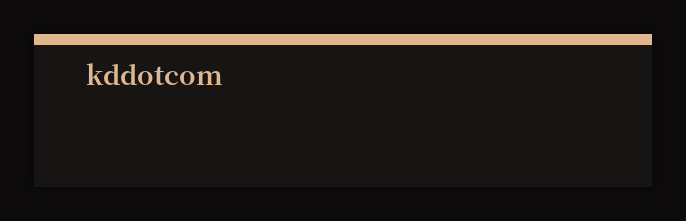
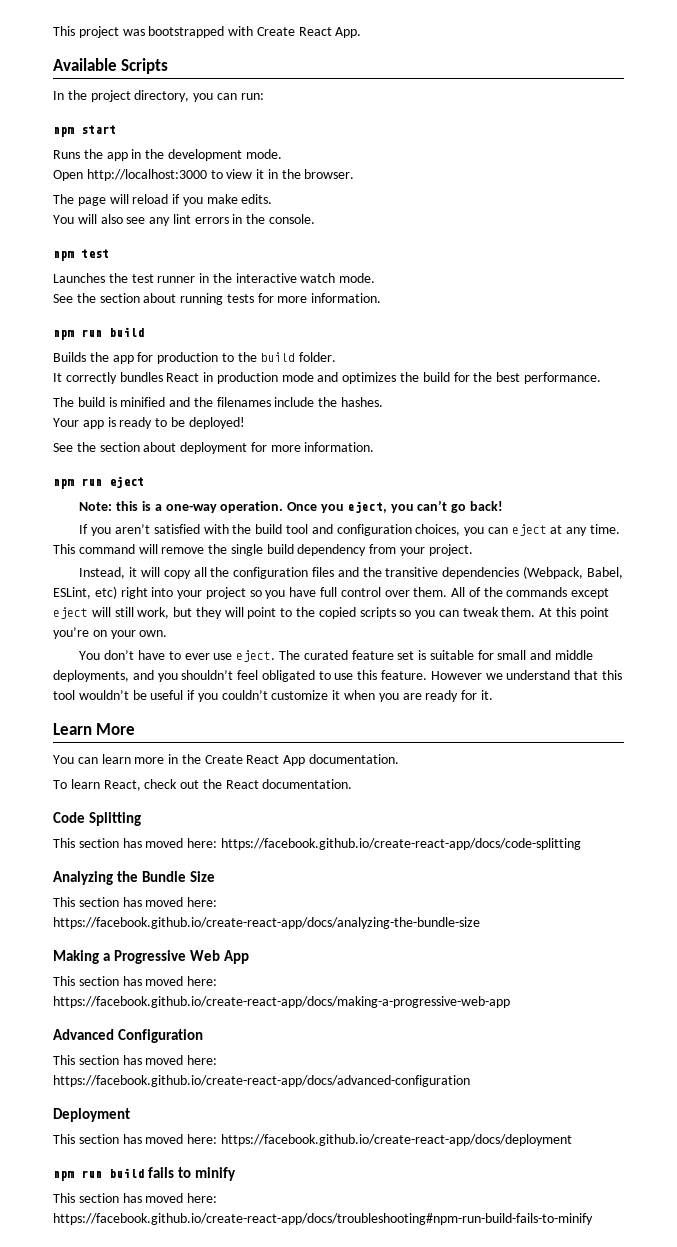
[86,63,223,85] kddotcom -> [53,26,362,38] [53,58,169,74] [53,90,264,102] [53,125,116,137] [53,149,282,161] [53,169,355,181] [53,194,273,206] [53,214,316,226] [53,249,109,261] [53,273,376,283] [53,293,382,305] [53,327,144,340] [53,352,337,364] [53,372,601,384] [53,397,384,407] [53,417,245,429] [53,442,375,454] [53,476,144,489] [79,500,503,513] [79,524,620,536] [53,544,473,556] [79,566,623,579] [53,586,610,599] [53,607,609,619] [53,627,168,639] [79,650,593,662] [53,670,622,682] [53,690,493,702] [53,723,136,735] [53,754,400,766] [53,779,353,791] [53,812,142,826] [53,838,581,850] [53,871,216,885] [53,897,218,907] [53,917,480,929] [53,950,250,964] [53,976,218,986] [53,996,510,1008] [53,1029,204,1043] [53,1055,218,1065] [53,1075,470,1087] [53,1108,130,1122] [53,1134,572,1146] [53,1167,237,1181] [53,1193,218,1203] [53,1213,593,1225] This project was bootstrapped with Create React App. // Available Scripts // In the project directory, you can run: // npm start // Runs the app in the development mode. // Open http://localhost:3000 to view it in the browser. // The page will reload if you make edits. // You will also see any lint errors in the console. // npm test // Launches the test runner in the interactive watch mode. // See the section about running tests for more information. // npm run build // Builds the app for production to the build folder. // It correctly bundles React in production mode and optimizes the build for the best performance. // The build is minified and the filenames include the hashes. // Your app is ready to be deployed! // See the section about deployment for more information. // npm run eject // Note: this is a one-way operation. Once you eject, you can’t go back! // If you aren’t satisfied with the build tool and configuration choices, you can eject at any time. This command will remove the single build dependency from your project. // Instead, it will copy all the configuration files and the transitive dependencies (Webpack, Babel, ESLint, etc) right into your project so you have full control over them. All of the commands except eject will still work, but they will point to the copied scripts so you can tweak them. At this point you’re on your own. // You don’t have to ever use eject. The curated feature set is suitable for small and middle deployments, and you shouldn’t feel obligated to use this feature. However we understand that this tool wouldn’t be useful if you couldn’t customize it when you are ready for it. // Learn More // You can learn more in the Create React App documentation. // To learn React, check out the React documentation. // Code Splitting // This section has moved here: https://facebook.github.io/create-react-app/docs/code-splitting // Analyzing the Bundle Size // This section has moved here: https://facebook.github.io/create-react-app/docs/analyzing-the-bundle-size // Making a Progressive Web App // This section has moved here: https://facebook.github.io/create-react-app/docs/making-a-progressive-web-app // Advanced Configuration // This section has moved here: https://facebook.github.io/create-react-app/docs/advanced-configuration // Deployment // This section has moved here: https://facebook.github.io/create-react-app/docs/deployment // npm run build fails to minify // This section has moved here: https://facebook.github.io/create-react-app/docs/troubleshooting#npm-run-build-fails-to-minify

